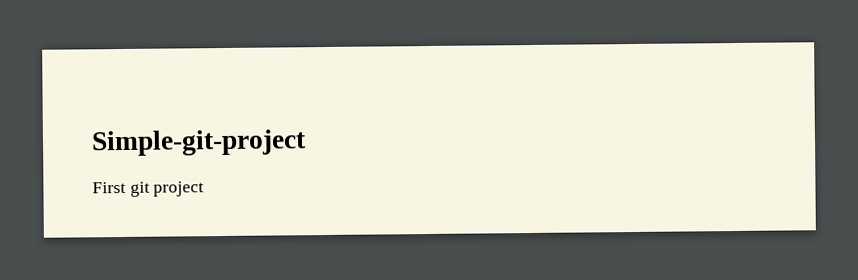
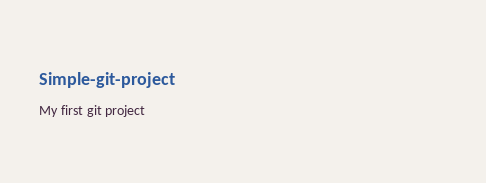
[92,181,126,194] First -> [39,105,83,117] My first

